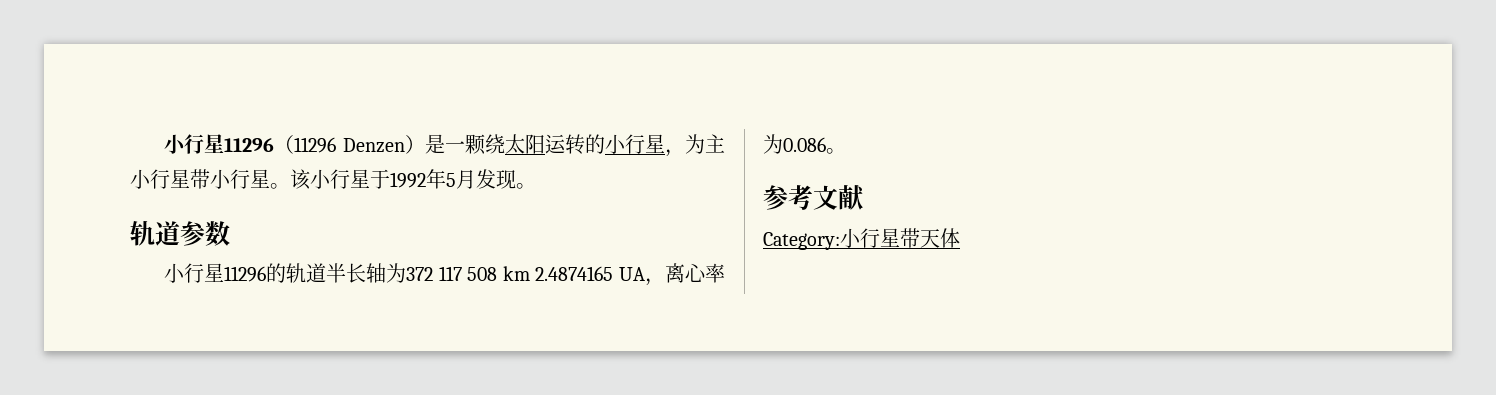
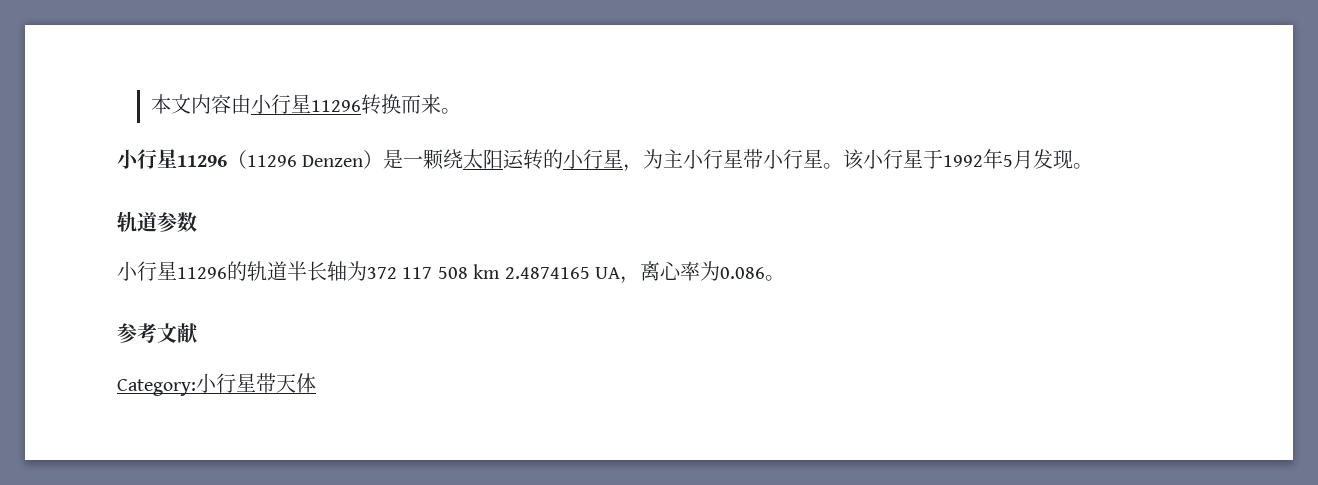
(164, 144) none -> [151,94,462,115] 本文内容由小行星11296转换而来。 //

